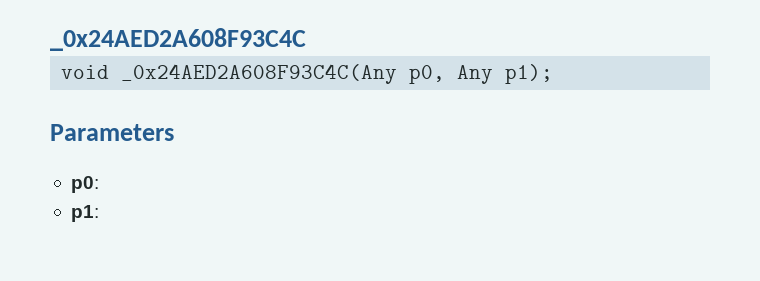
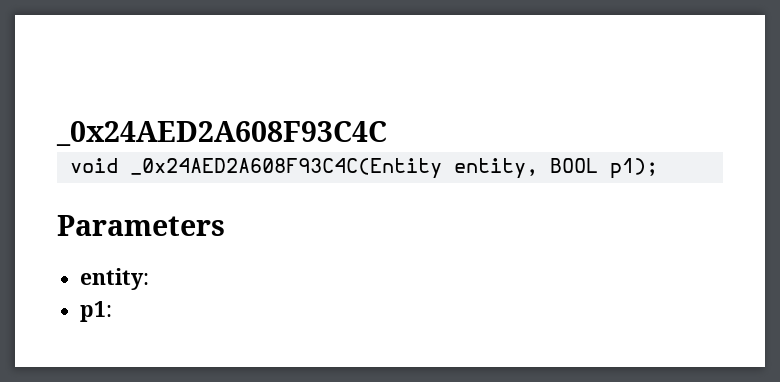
[121,64,494,84] _0x24AED2A608F93C4C(Any p0, Any -> [129,158,598,179] _0x24AED2A608F93C4C(Entity entity, BOOL
[70,176,99,193] p0: -> [80,268,150,290] entity:

